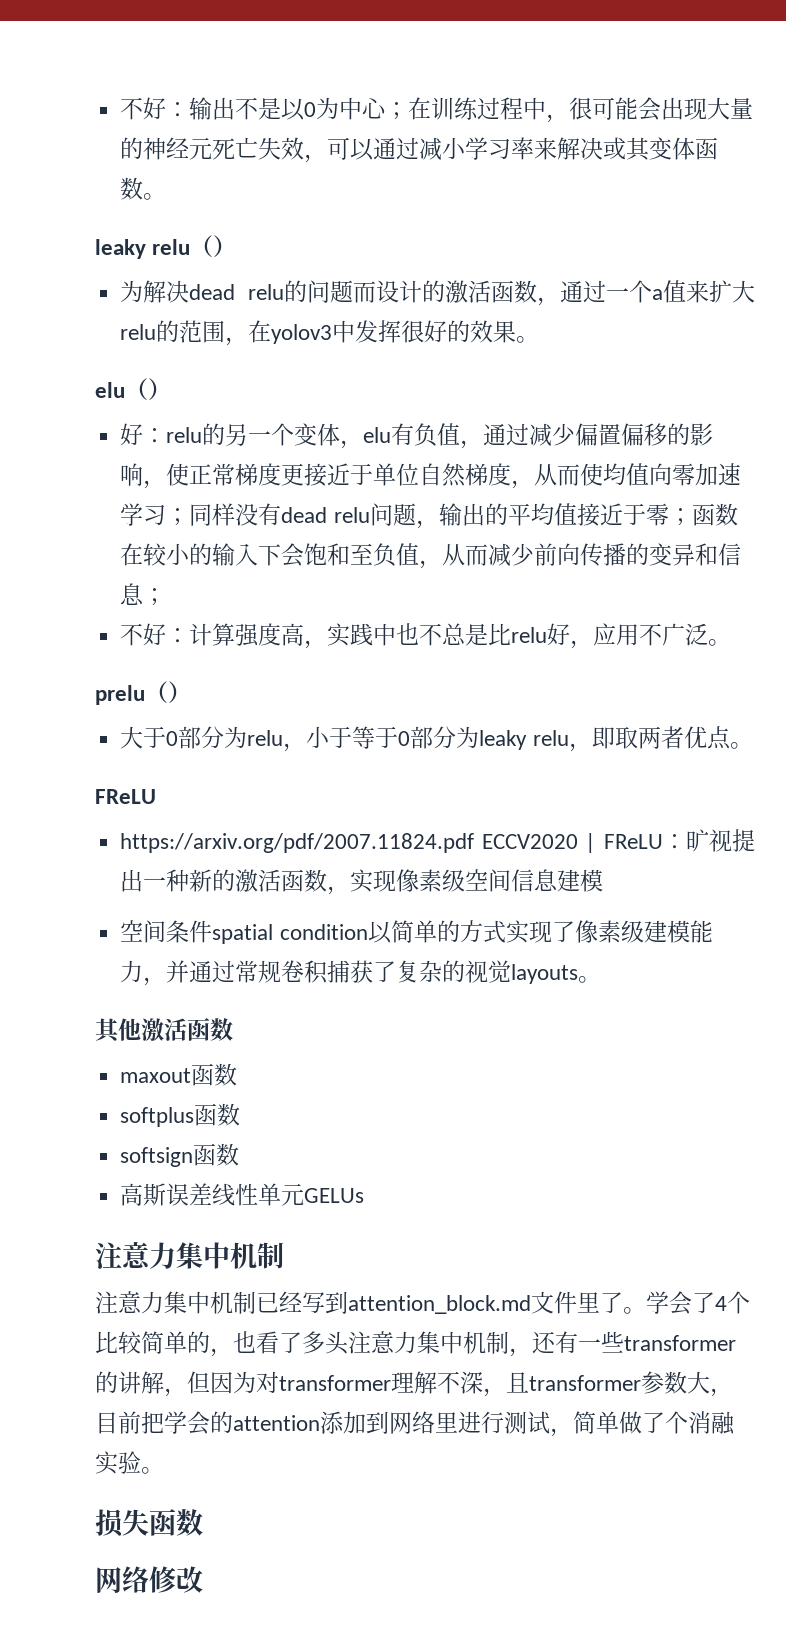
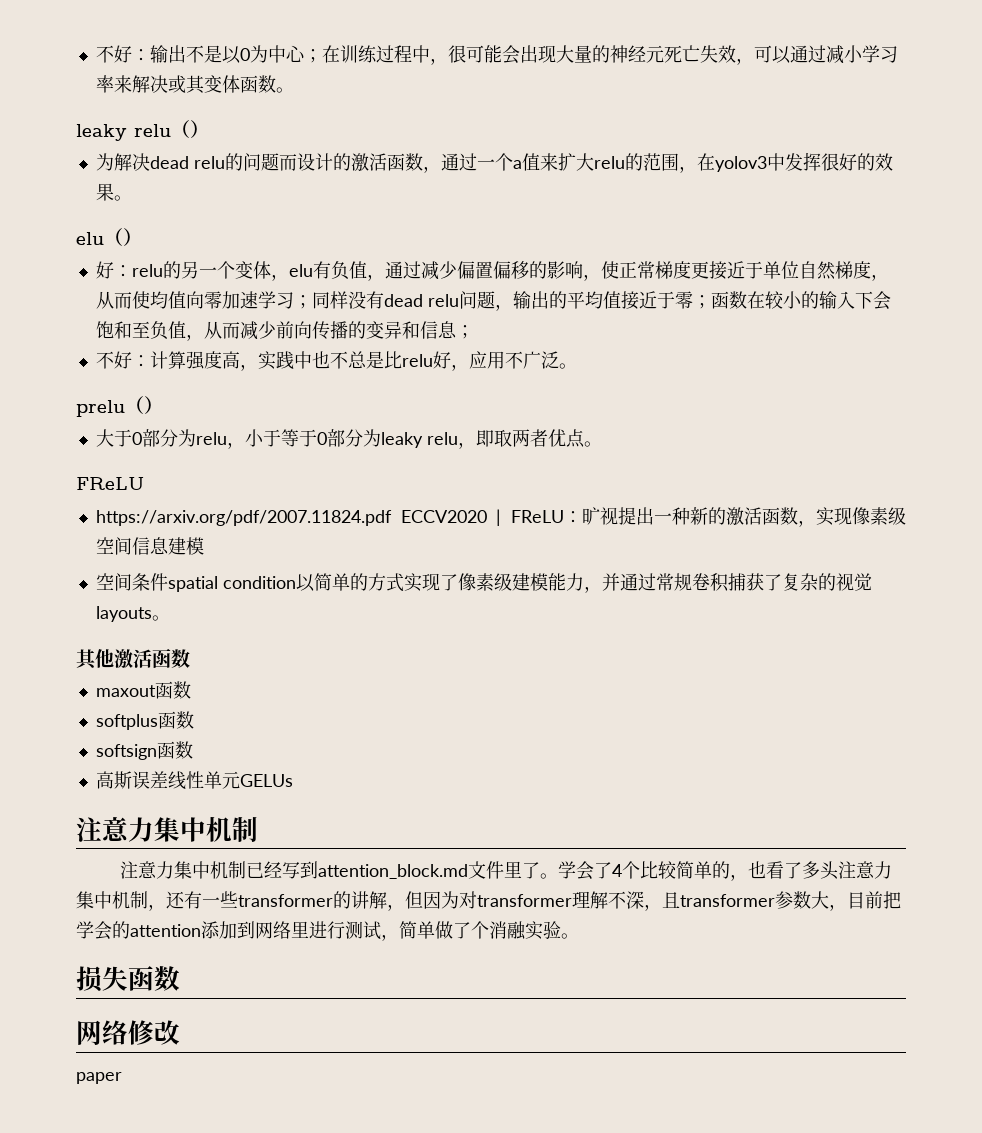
(203, 1579) none -> [76,1072,122,1084] // paper

